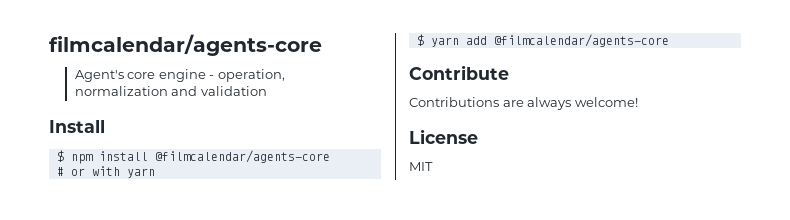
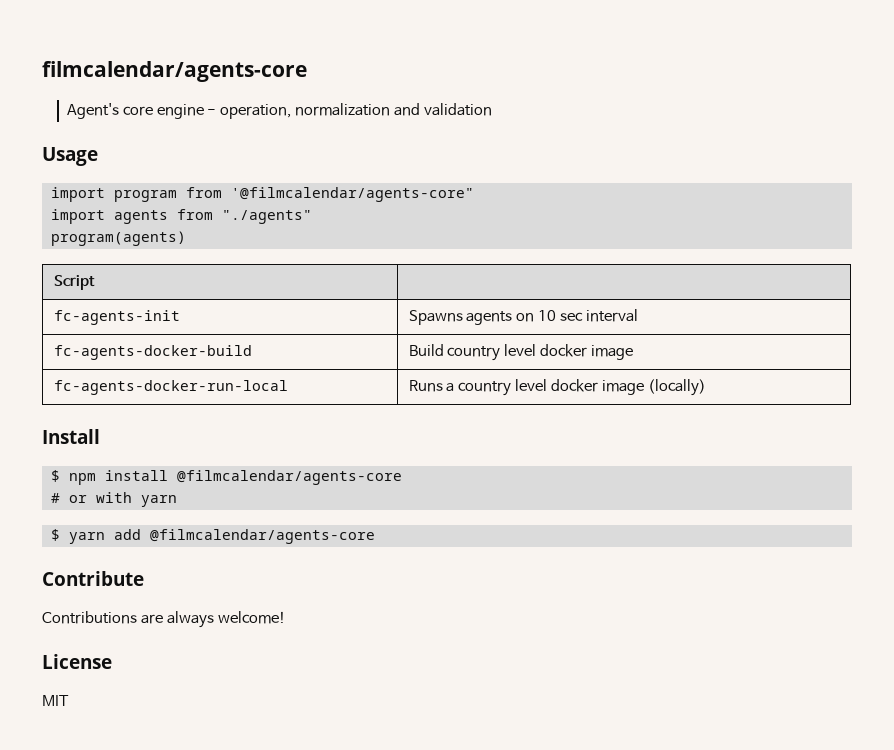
(267, 91) none -> [42,147,98,166] [50,187,474,202] [50,209,312,224] [50,231,186,246] [53,275,95,290] [53,310,180,325] [408,309,639,325] [53,345,252,360] [408,344,634,361] [53,380,288,395] [408,379,706,396] // Usage // import program from '@filmcalendar/agents-core" // import agents from "./agents" // program(agents) // Script | // fc-agents-init | Spawns agents on 10 sec interval // fc-agents-docker-build | Build country level docker image // fc-agents-docker-run-local | Runs a country level docker image (locally)

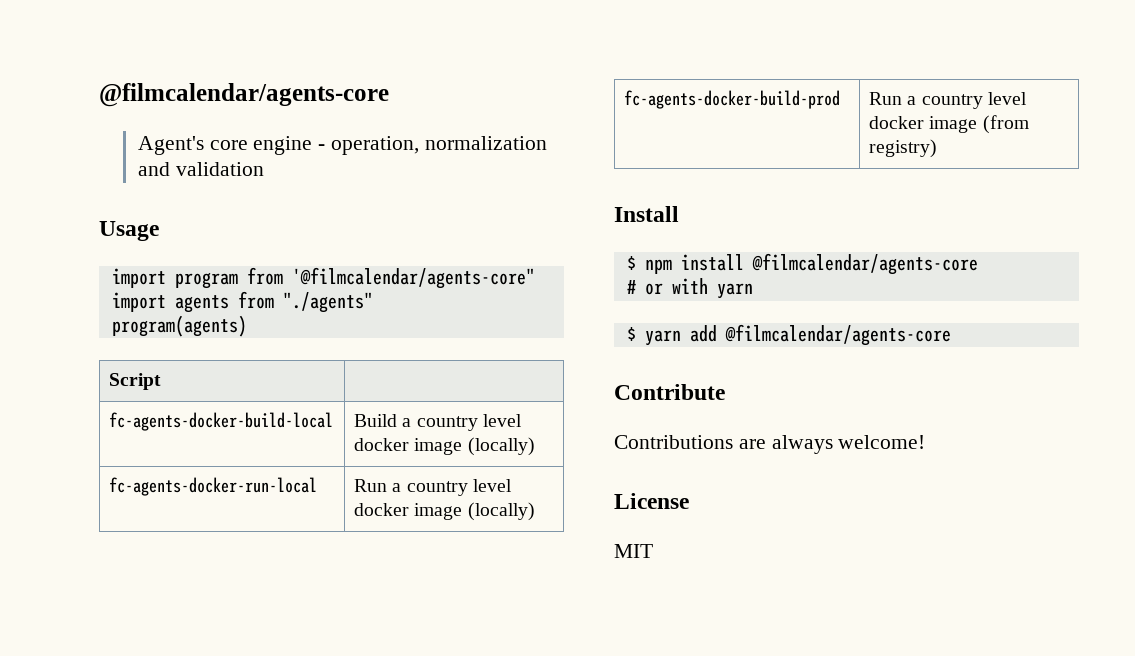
[42,61,307,82] filmcalendar/agents-core -> [99,83,389,107] @filmcalendar/agents-core
[53,310,180,325] [408,309,639,325] [53,345,252,360] [408,344,634,361] [53,380,288,395] [408,379,706,396] fc-agents-init | Spawns agents on 10 sec interval // fc-agents-docker-build | Build country level docker image // fc-agents-docker-run-local | Runs a country level docker image (locally) -> [109,412,334,431] [354,414,522,431] [354,437,535,456] [109,477,318,496] [354,479,512,496] [354,502,535,521] [624,90,841,109] [869,92,1027,109] [869,115,1029,134] [869,139,938,158] fc-agents-docker-build-local | Build a country level docker image (locally) // fc-agents-docker-run-local | Run a country level docker image (locally) // fc-agents-docker-build-prod | Run a country level docker image (from registry)

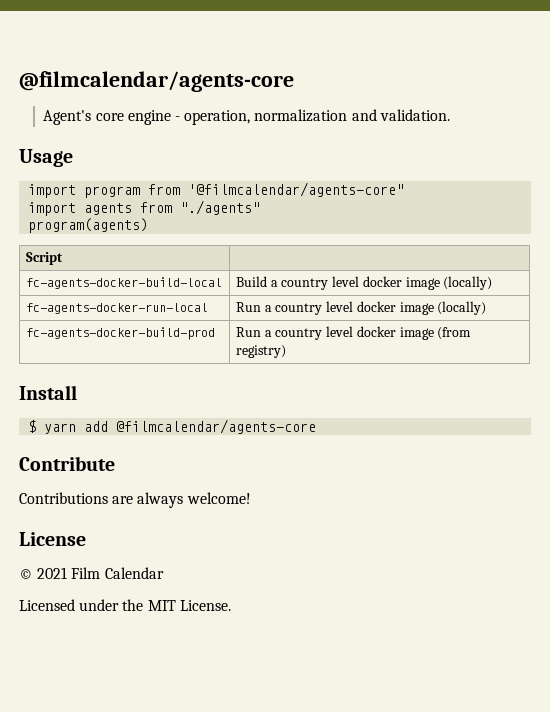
[175,162,264,176] validation -> [379,109,450,121] validation.
[626,253,978,275] [626,278,753,299] // $ npm install @filmcalendar/agents-core // # or with yarn -> (77, 392) none
[614,544,653,558] MIT -> [19,567,164,579] [19,599,231,611] © 2021 Film Calendar // Licensed under the MIT License.

